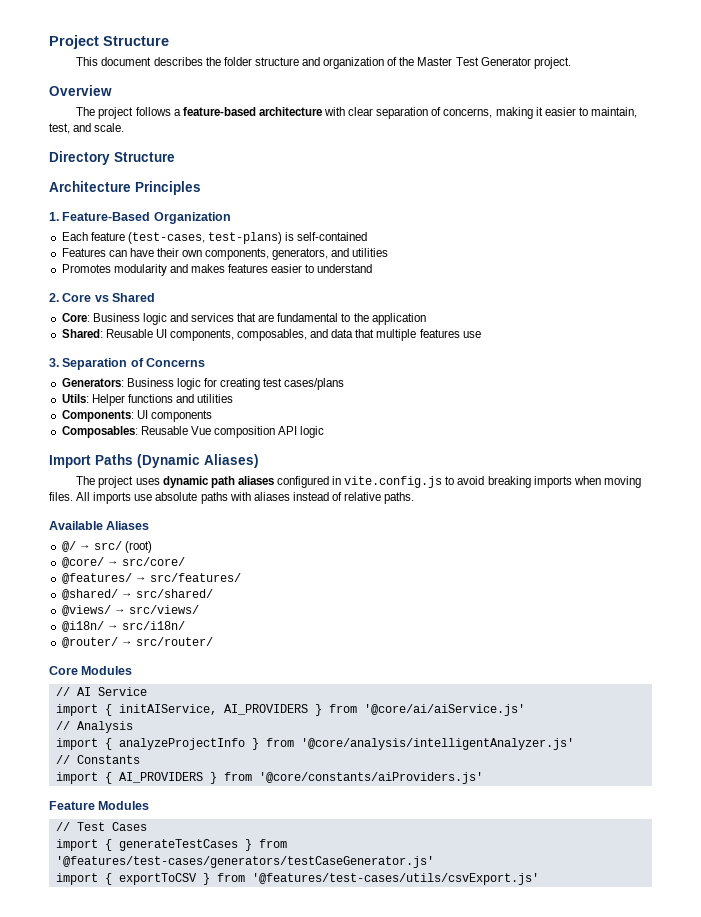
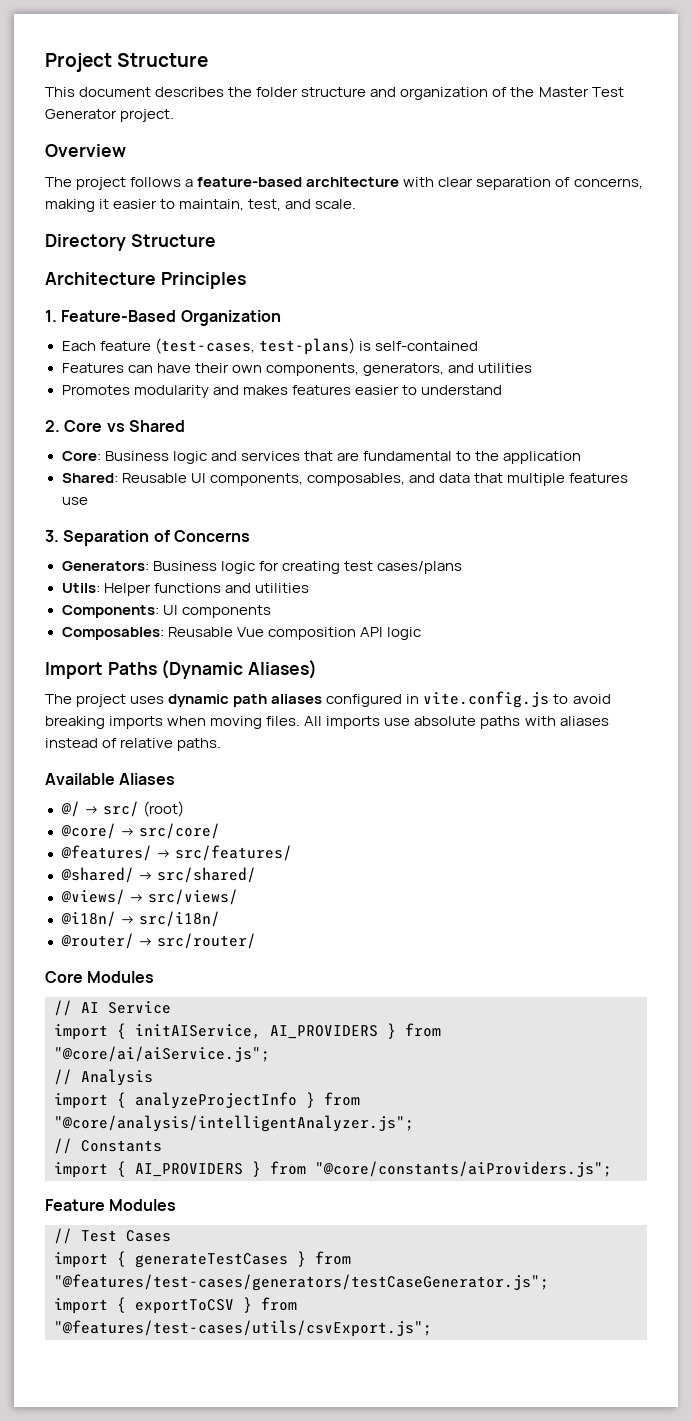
[363,704,525,716] '@core/ai/aiService.js' -> [54,1046,270,1062] "@core/ai/aiService.js";
[300,738,574,750] '@core/analysis/intelligentAnalyzer.js' -> [54,1115,414,1132] "@core/analysis/intelligentAnalyzer.js";
[258,772,483,784] '@core/constants/aiProviders.js' -> [315,1161,612,1177] "@core/constants/aiProviders.js";
[55,856,434,868] '@features/test-cases/generators/testCaseGenerator.js' -> [54,1274,549,1291] "@features/test-cases/generators/testCaseGenerator.js";
[251,873,539,885] '@features/test-cases/utils/csvExport.js' -> [54,1320,432,1337] "@features/test-cases/utils/csvExport.js";

